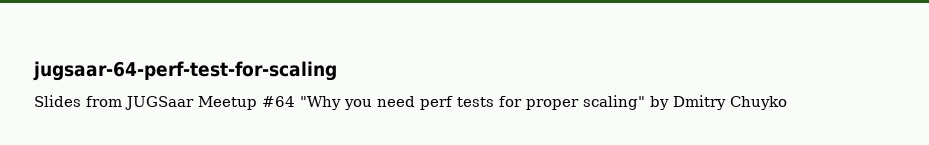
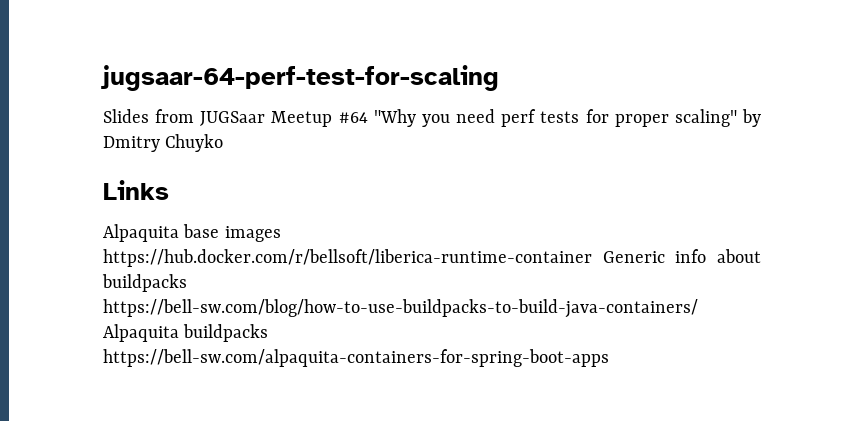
(787, 103) none -> [103,180,169,200] [103,224,281,242] [103,249,761,267] [102,274,187,292] [103,299,698,318] [103,324,269,342] [103,349,609,367] // Links // Alpaquita base images https://hub.docker.com/r/bellsoft/liberica-runtime-container Generic info about buildpacks https://bell-sw.com/blog/how-to-use-buildpacks-to-build-java-containers/ Alpaquita buildpacks https://bell-sw.com/alpaquita-containers-for-spring-boot-apps

